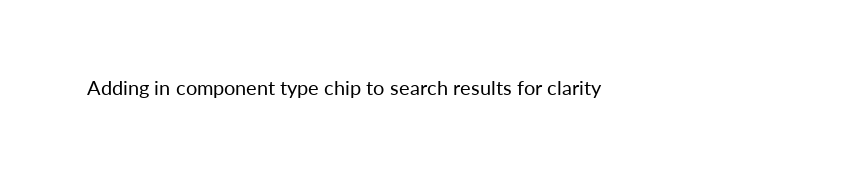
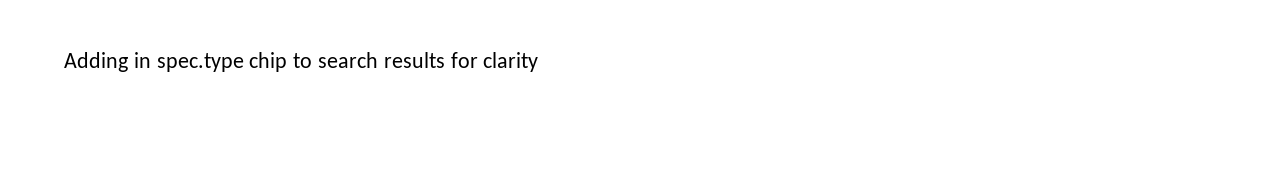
[175,82,319,98] component type -> [156,53,244,72] spec.type

